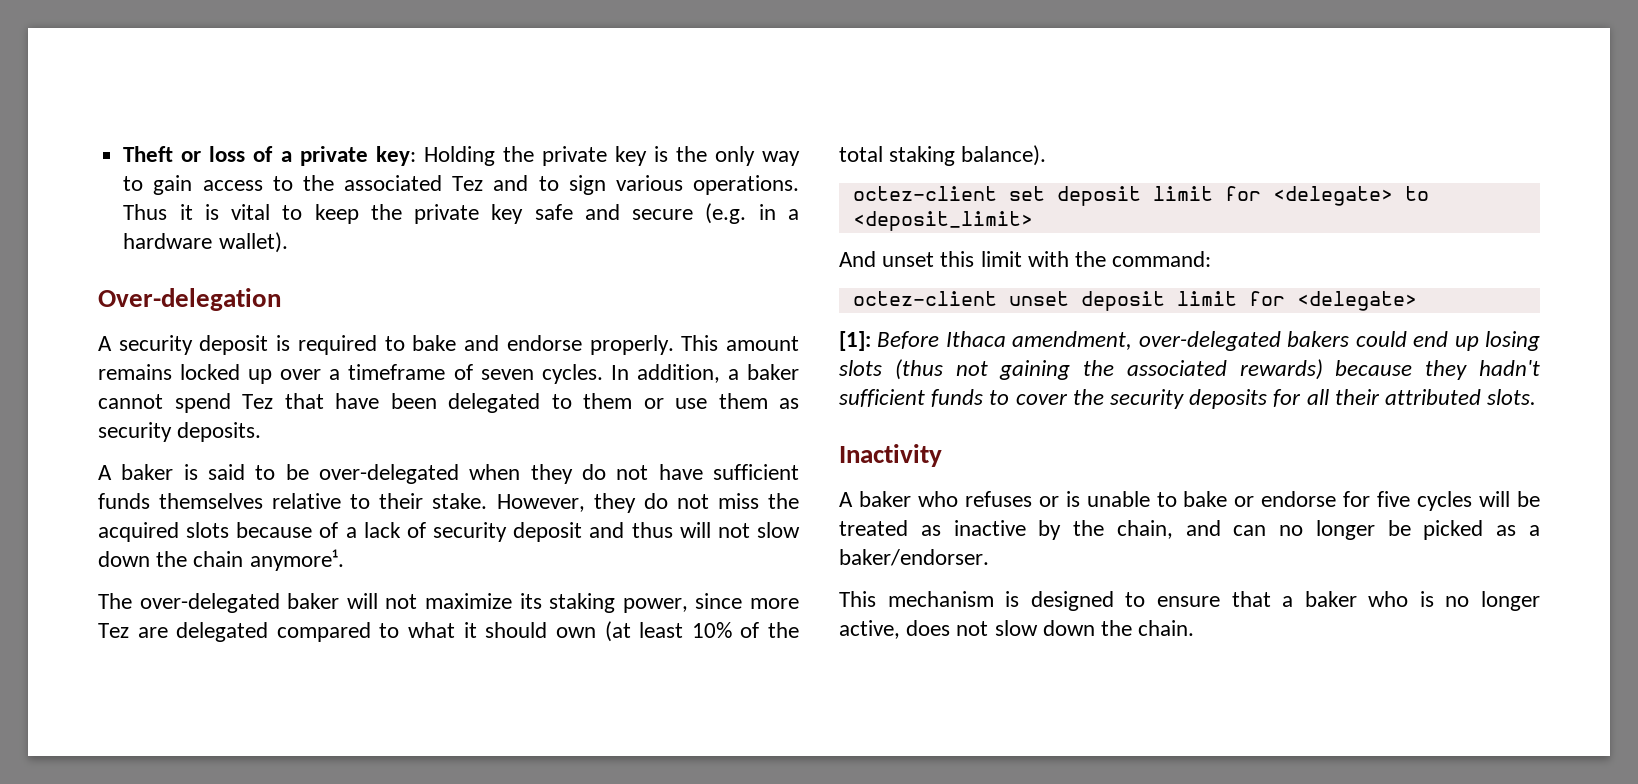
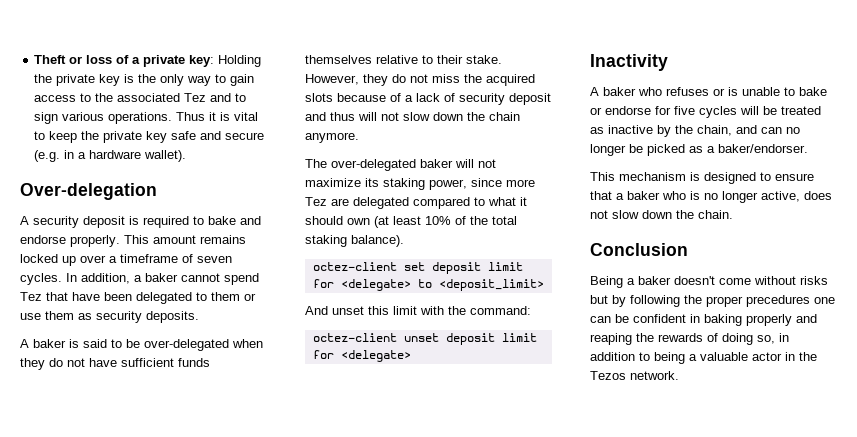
[249,549,344,571] anymore¹. -> [305,132,359,143] anymore.
[839,331,1540,351] [839,359,1540,380] [839,389,1537,409] // [1]: Before Ithaca amendment, over-delegated bakers could end up losing slots (thus not gaining the associated rewards) because they hadn't sufficient funds to cover the security deposits for all their attributed slots. -> (411, 356) none
(1195, 628) none -> [590,243,688,256] [590,276,828,288] [590,295,835,307] [590,314,817,326] [590,333,789,345] [590,352,817,364] [590,371,679,380] // Conclusion // Being a baker doesn't come without risks but by following the proper precedures one can be confident in baking properly and reaping the rewards of doing so, in addition to being a valuable actor in the Tezos network.

